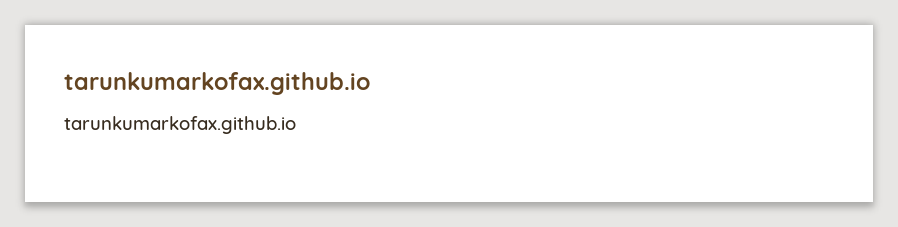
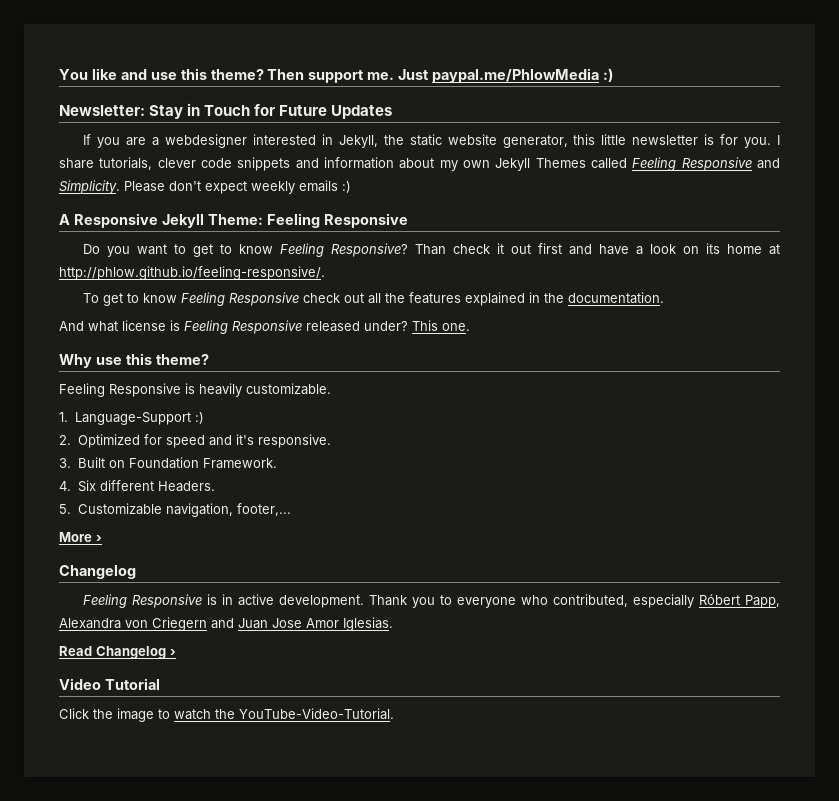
[64,72,370,95] [64,116,296,134] tarunkumarkofax.github.io // tarunkumarkofax.github.io -> [59,68,614,83] [59,103,393,119] [83,134,780,148] [59,157,781,171] [59,180,351,194] [59,213,408,228] [83,243,781,257] [59,266,325,280] [83,292,665,306] [59,320,470,334] [59,353,209,368] [59,383,331,397] [59,412,205,425] [59,434,331,448] [59,457,277,469] [59,480,215,492] [59,503,291,517] [59,532,102,542] [59,565,136,579] [83,594,781,608] [59,617,393,631] [59,646,176,659] [59,678,160,690] [59,708,394,722] You like and use this theme? Then support me. Just paypal.me/PhlowMedia :) // Newsletter: Stay in Touch for Future Updates // If you are a webdesigner interested in Jekyll, the static website generator, this little newsletter is for you. I share tutorials, clever code snippets and information about my own Jekyll Themes called Feeling Responsive and Simplicity. Please don't expect weekly emails :) // A Responsive Jekyll Theme: Feeling Responsive // Do you want to get to know Feeling Responsive? Than check it out first and have a look on its home at http://phlow.github.io/feeling-responsive/. // To get to know Feeling Responsive check out all the features explained in the documentation. // And what license is Feeling Responsive released under? This one. // Why use this theme? // Feeling Responsive is heavily customizable. // 1. Language-Support :) // 2. Optimized for speed and it's responsive. // 3. Built on Foundation Framework. // 4. Six different Headers. // 5. Customizable navigation, footer,... // More › // Changelog // Feeling Responsive is in active development. Thank you to everyone who contributed, especially Róbert Papp, Alexandra von Criegern and Juan Jose Amor Iglesias. // Read Changelog › // Video Tutorial // Click the image to watch the YouTube-Video-Tutorial.

